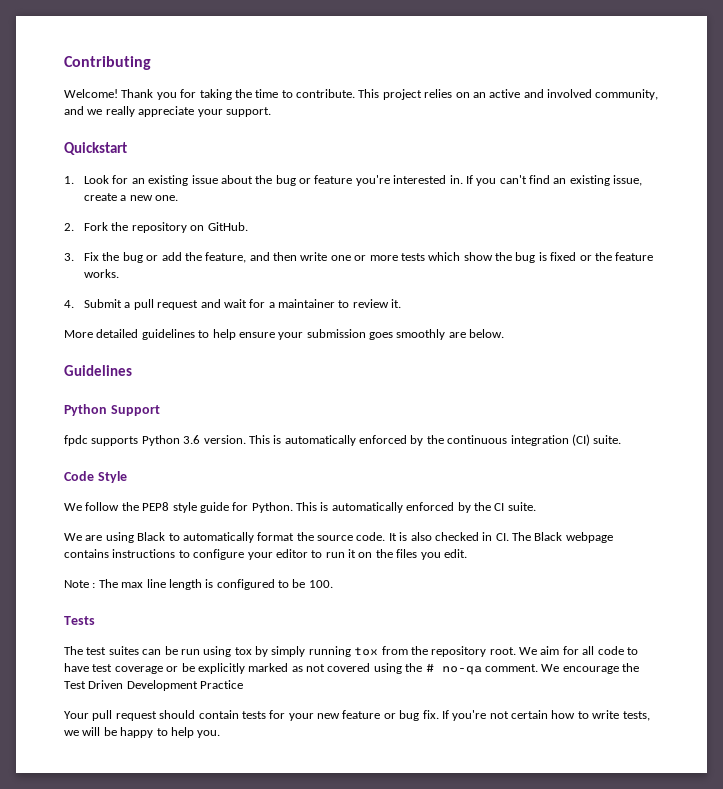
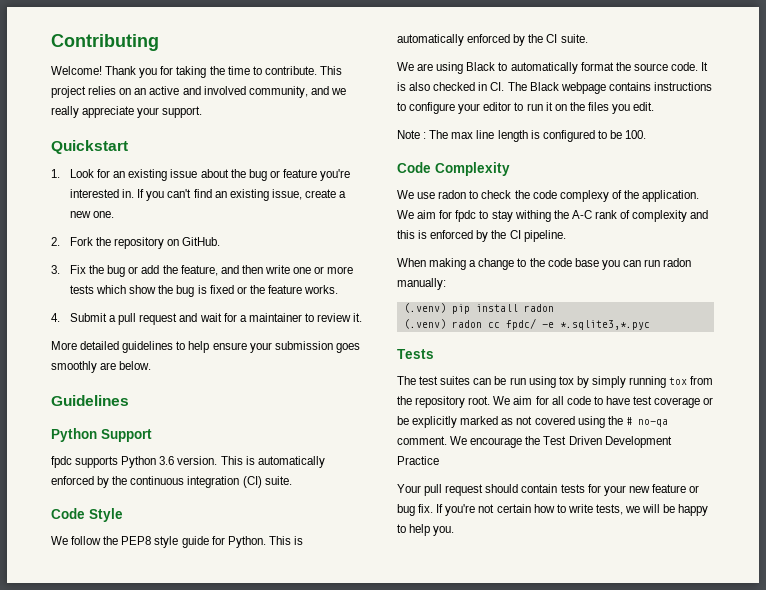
(333, 584) none -> [397,162,510,176] [397,190,700,202] [397,210,709,222] [397,230,566,242] [397,258,692,270] [397,278,446,290] [403,303,554,314] [403,318,650,330] // Code Complexity // We use radon to check the code complexy of the application. We aim for fpdc to stay withing the A-C rank of complexity and this is enforced by the CI pipeline. // When making a change to the code base you can run radon manually: // (.venv) pip install radon // (.venv) radon cc fpdc/ -e *.sqlite3,*.pyc

